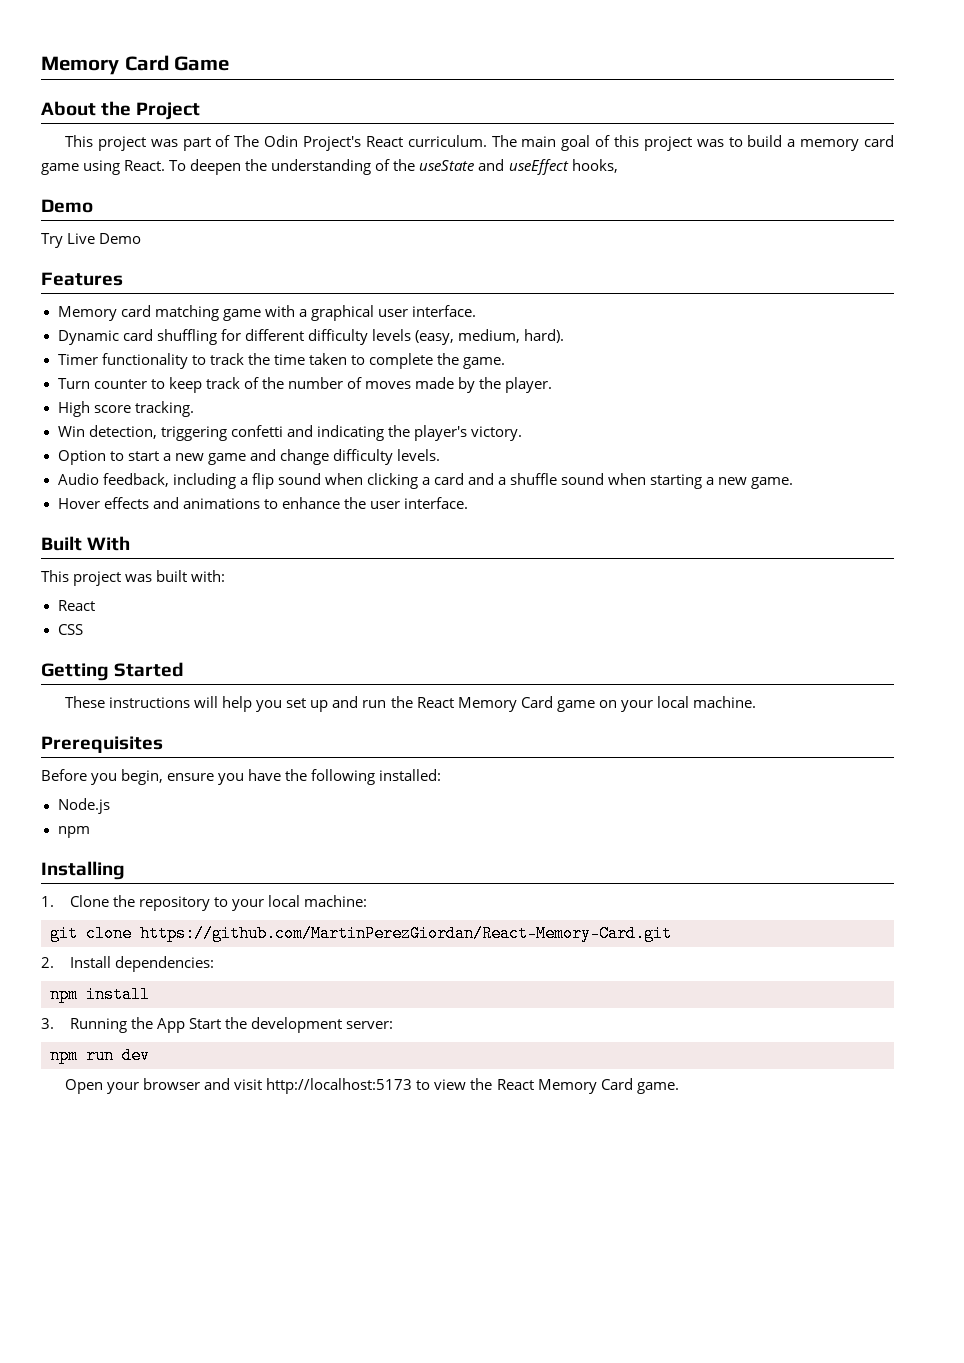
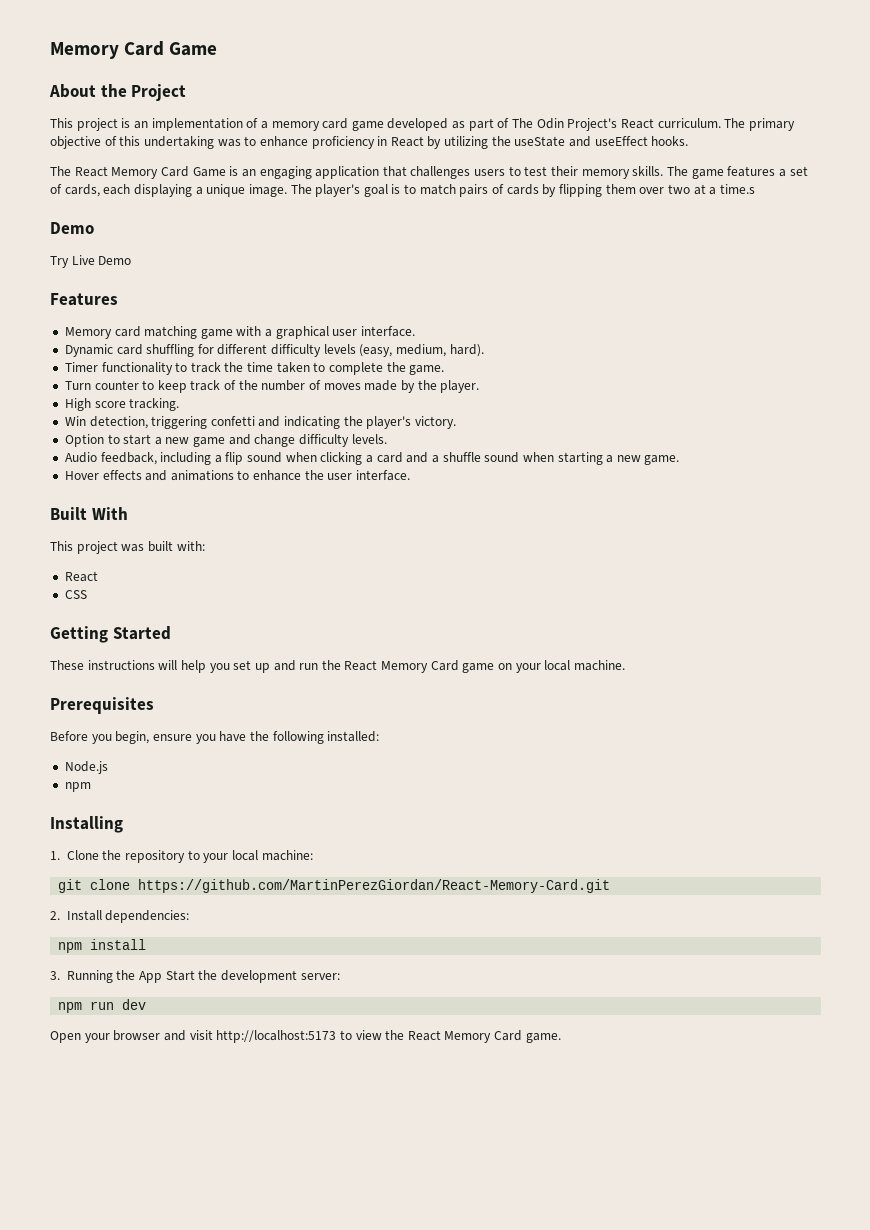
[150,139,178,147] was -> [121,118,466,131] is an implementation of a memory card game developed as
[521,135,591,151] main goal -> [748,118,795,131] [50,136,101,149] primary objective
[643,136,692,151] project -> [143,136,214,149] undertaking
[747,135,894,151] [41,159,618,175] build a memory card game using React. To deepen the understanding of the useState and useEffect hooks, -> [259,136,689,149] [50,166,808,179] [50,184,755,197] enhance proficiency in React by utilizing the useState and useEffect hooks. // The React Memory Card Game is an engaging application that challenges users to test their memory skills. The game features a set of cards, each displaying a unique image. The player's goal is to match pairs of cards by flipping them over two at a time.s

